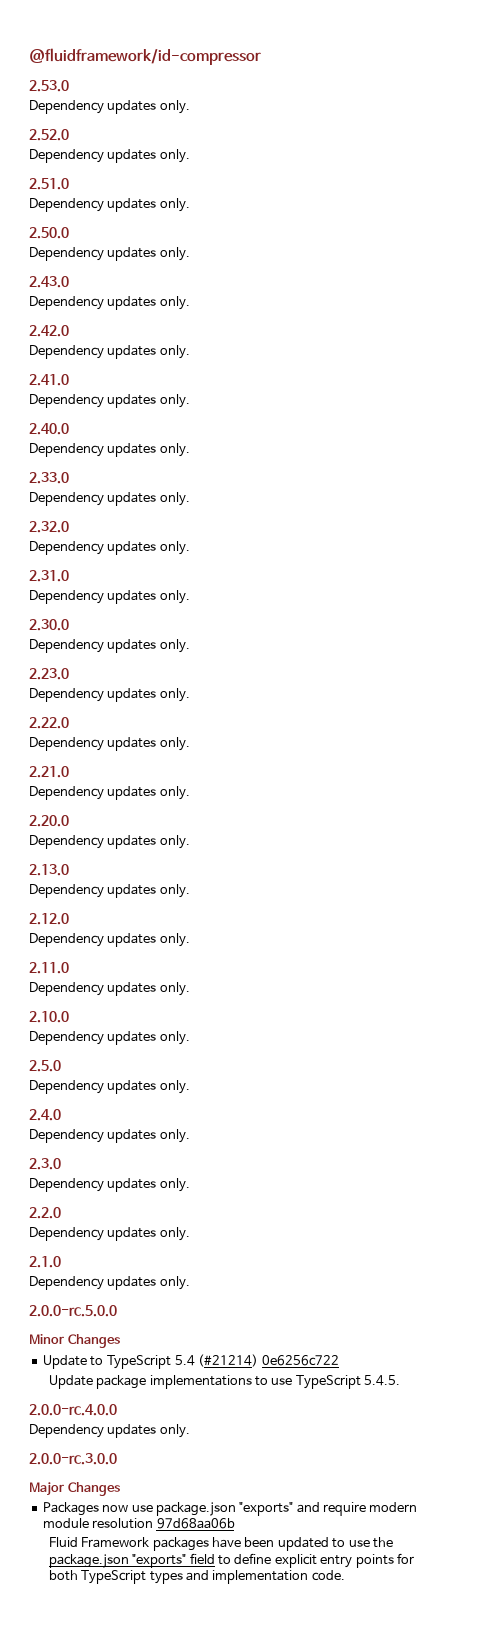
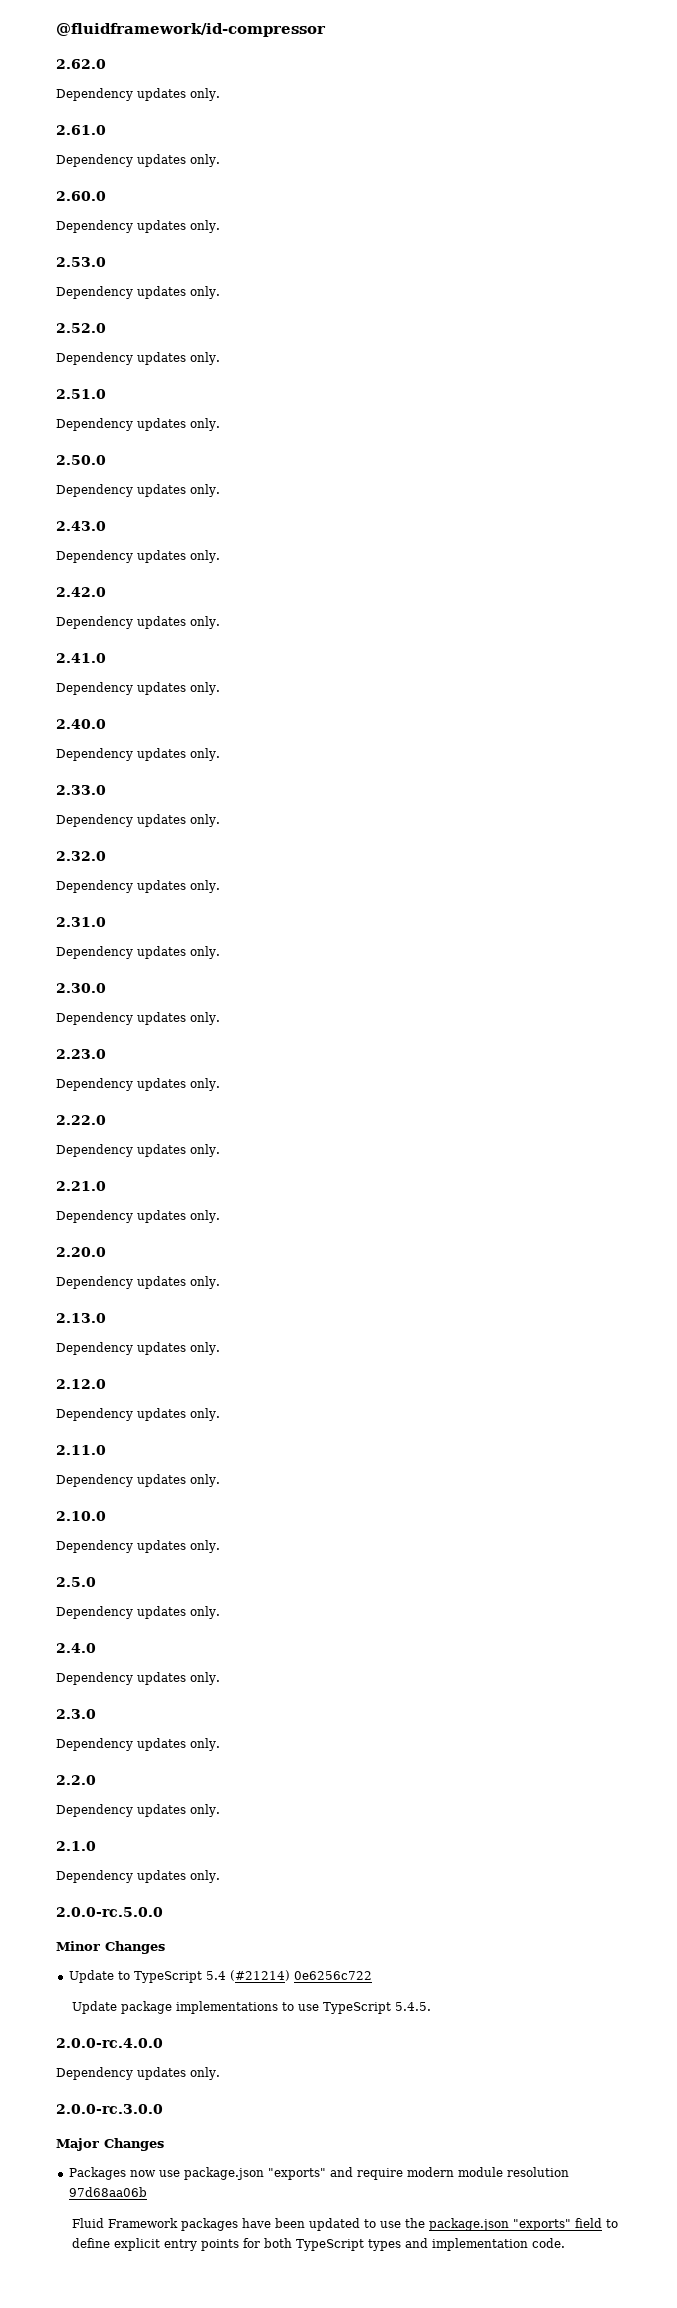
(261, 56) none -> [56,59,106,69] [56,88,220,101] [56,125,106,135] [56,154,220,167] [56,191,106,201] [56,220,220,233] // 2.62.0 // Dependency updates only. // 2.61.0 // Dependency updates only. // 2.60.0 // Dependency updates only.

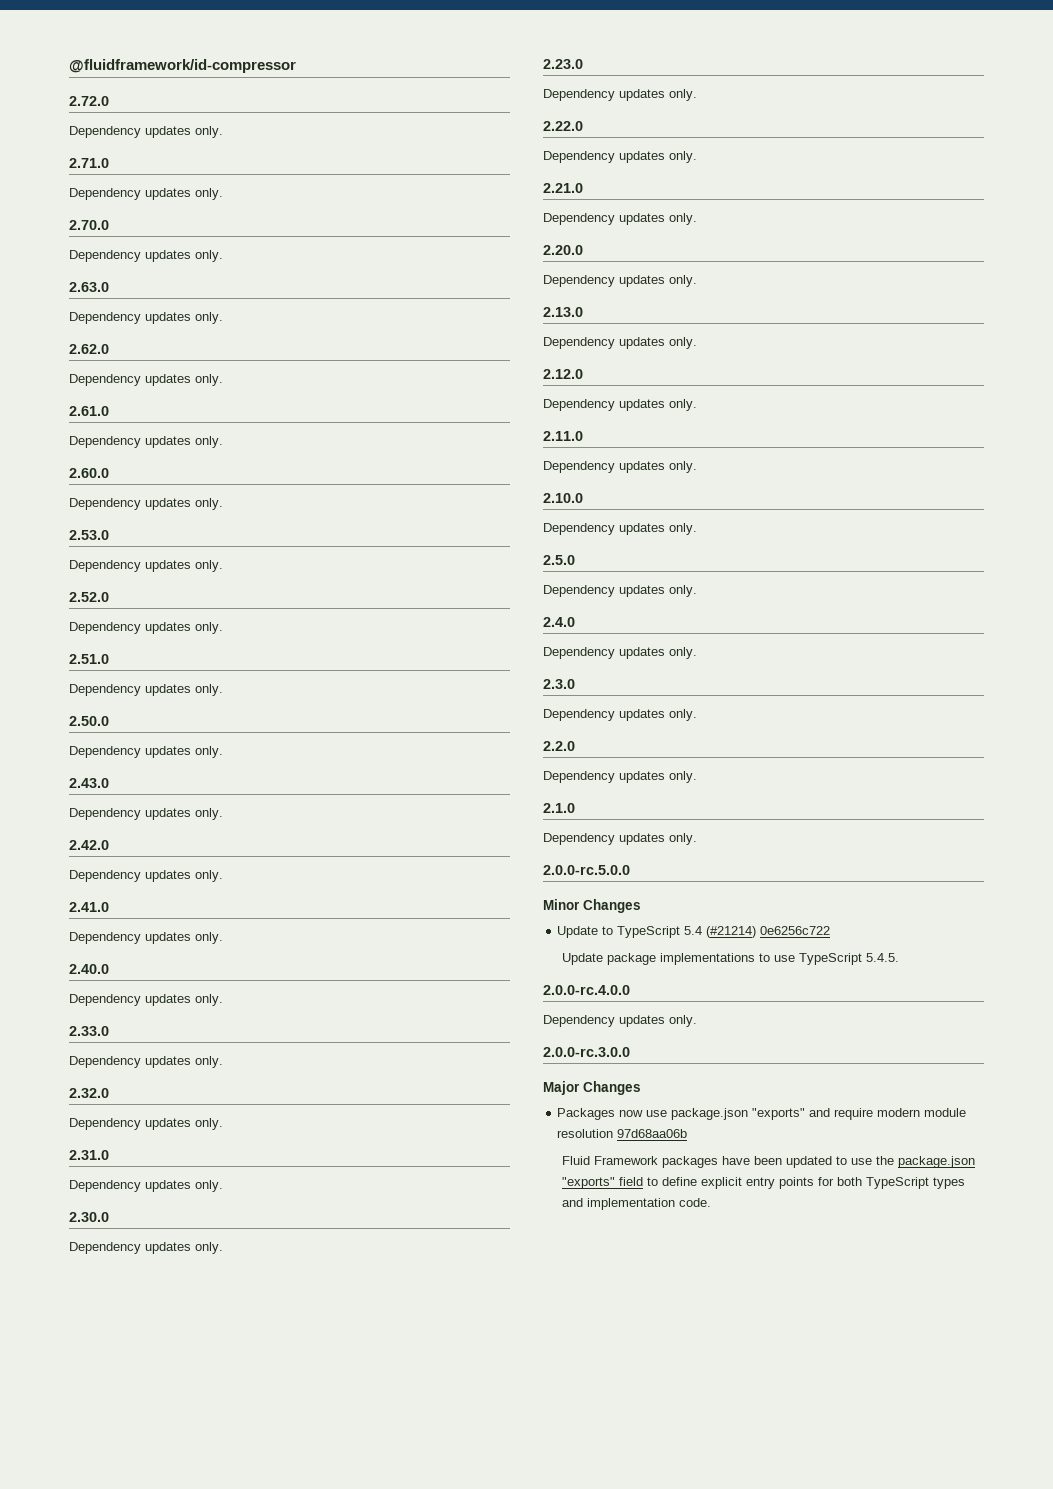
(326, 30) none -> [69,96,109,106] [69,126,223,138] [69,158,109,168] [69,188,223,200] [69,220,109,230] [69,250,223,262] [69,282,109,292] [69,312,223,324] // 2.72.0 // Dependency updates only. // 2.71.0 // Dependency updates only. // 2.70.0 // Dependency updates only. // 2.63.0 // Dependency updates only.

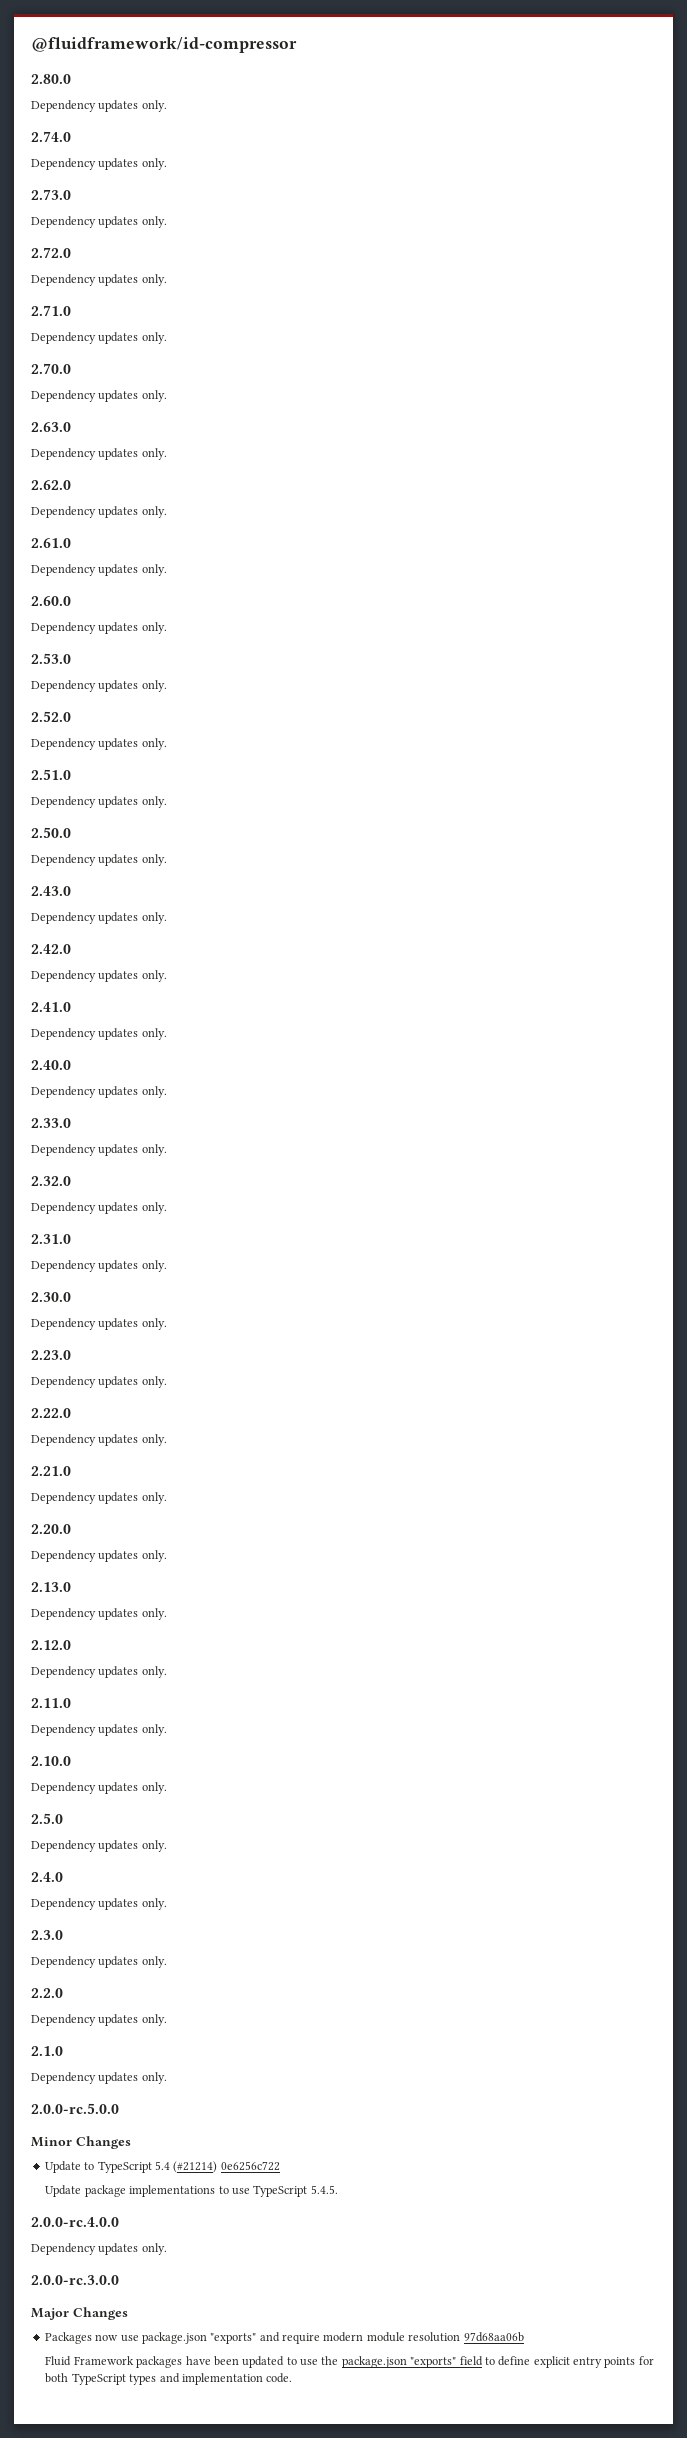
(296, 66) none -> [31,74,71,84] [31,100,167,112] [31,131,71,142] [31,158,167,170] [31,189,71,200] [31,216,167,228] // 2.80.0 // Dependency updates only. // 2.74.0 // Dependency updates only. // 2.73.0 // Dependency updates only.

